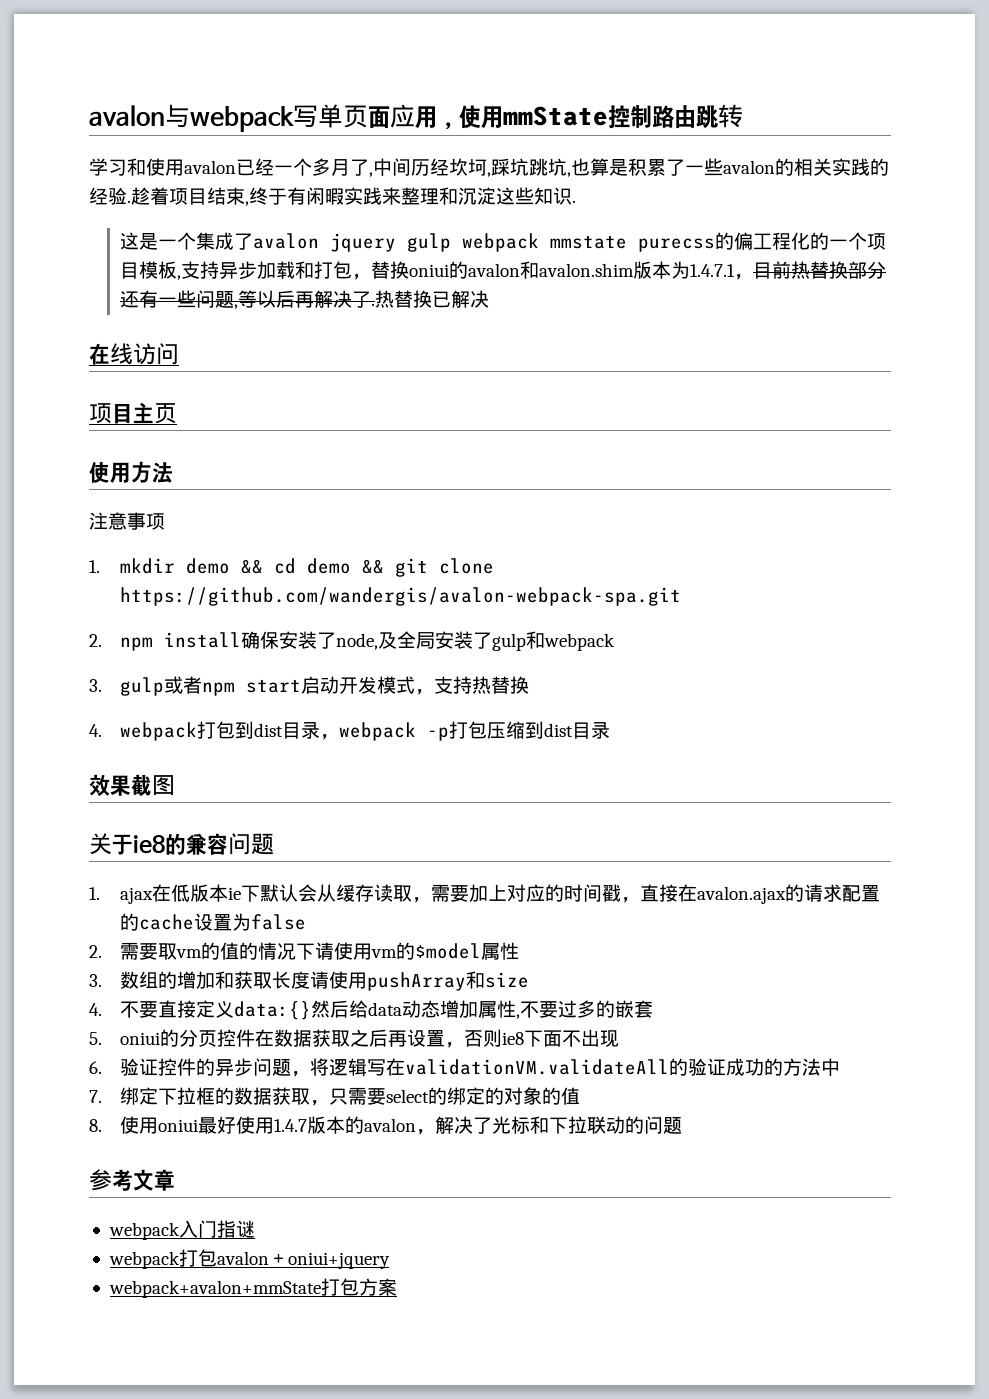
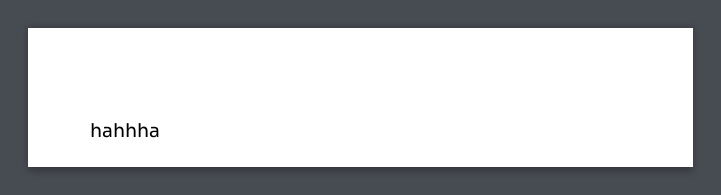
[89,104,743,132] [89,158,889,177] [89,187,576,206] [120,232,887,252] [120,261,887,280] [120,290,490,309] [89,343,179,365] [89,402,177,424] [89,461,173,483] [89,512,165,530] [89,558,495,577] [120,587,682,606] [89,631,616,651] [89,676,530,696] [89,721,611,741] [89,774,175,796] [89,833,274,855] [89,884,881,904] [120,913,307,931] [89,942,520,960] [89,971,530,991] [89,1000,654,1020] [89,1029,620,1048] [89,1058,841,1077] [89,1087,581,1106] [89,1116,683,1135] [89,1169,175,1191] [108,1220,255,1240] [108,1249,390,1269] [108,1278,397,1298] avalon与webpack写单页面应用，使用mmState控制路由跳转 // 学习和使用avalon已经一个多月了,中间历经坎坷,踩坑跳坑,也算是积累了一些avalon的相关实践的经验.趁着项目结束,终于有闲暇实践来整理和沉淀这些知识. // 这是一个集成了avalon jquery gulp webpack mmstate purecss的偏工程化的一个项目模板,支持异步加载和打包，替换oniui的avalon和avalon.shim版本为1.4.7.1，目前热替换部分还有一些问题,等以后再解决了.热替换已解决 // 在线访问 // 项目主页 // 使用方法 // 注意事项 // 1. mkdir demo && cd demo && git clone https://github.com/wandergis/avalon-webpack-spa.git // 2. npm install确保安装了node,及全局安装了gulp和webpack // 3. gulp或者npm start启动开发模式，支持热替换 // 4. webpack打包到dist目录，webpack -p打包压缩到dist目录 // 效果截图 // 关于ie8的兼容问题 // 1. ajax在低版本ie下默认会从缓存读取，需要加上对应的时间戳，直接在avalon.ajax的请求配置的cache设置为false // 2.需要取vm的值的情况下请使用vm的$model属性 // 3.数组的增加和获取长度请使用pushArray和size // 4.不要直接定义data:{}然后给data动态增加属性,不要过多的嵌套 // 5. oniui的分页控件在数据获取之后再设置，否则ie8下面不出现 // 6.验证控件的异步问题，将逻辑写在validationVM.validateAll的验证成功的方法中 // 7.绑定下拉框的数据获取，只需要select的绑定的对象的值 // 8.使用oniui最好使用1.4.7版本的avalon，解决了光标和下拉联动的问题 // 参考文章 // webpack入门指谜 // webpack打包avalon＋oniui+jquery // webpack+avalon+mmState打包方案 -> [90,123,160,138] hahhha

